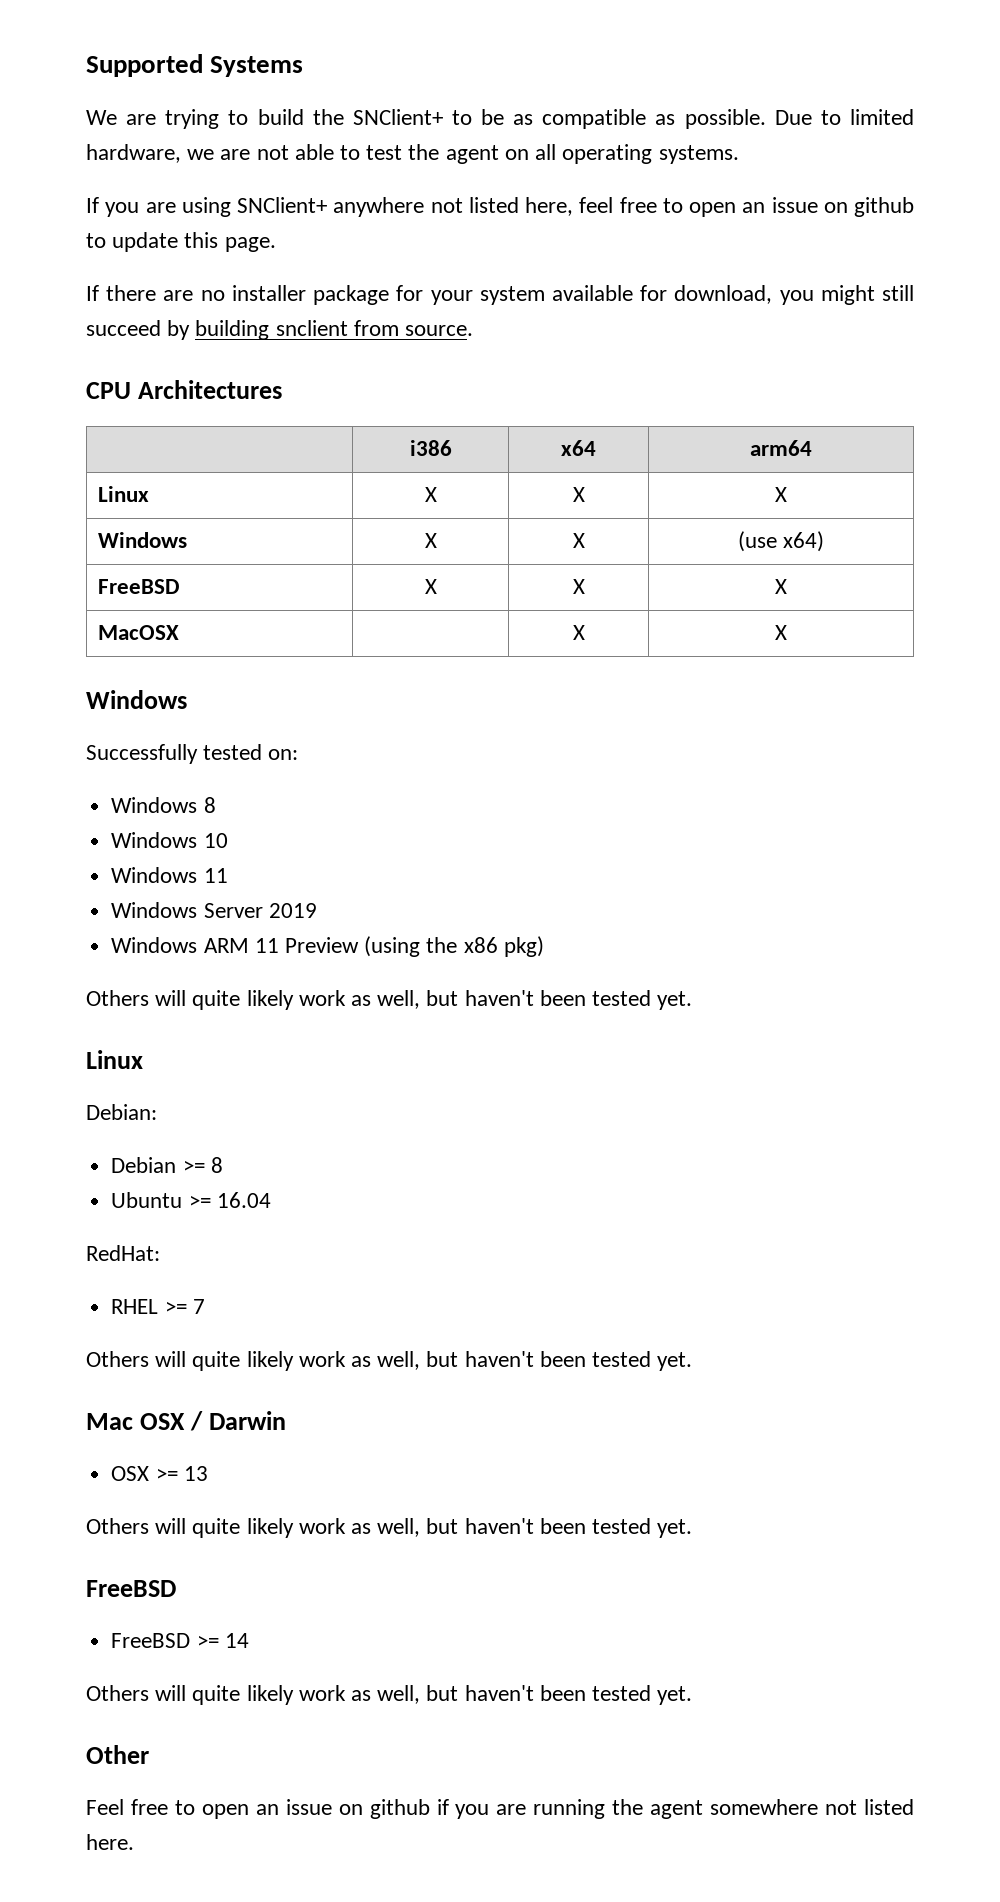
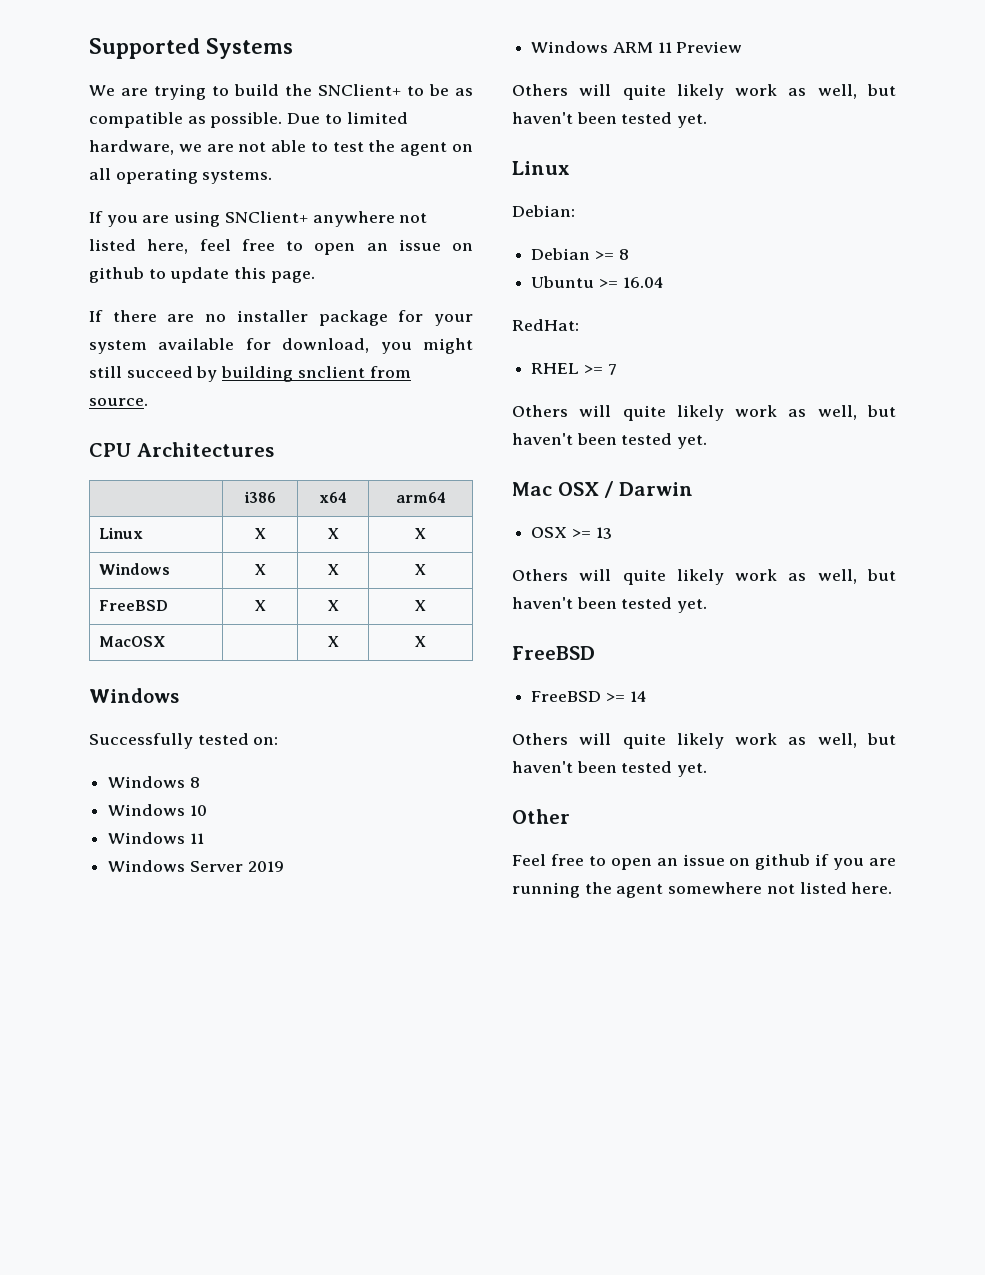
[737,531,825,552] (use x64) -> [415,564,426,575] X
[364,936,544,957] (using the x86 pkg) -> (743, 47) none

